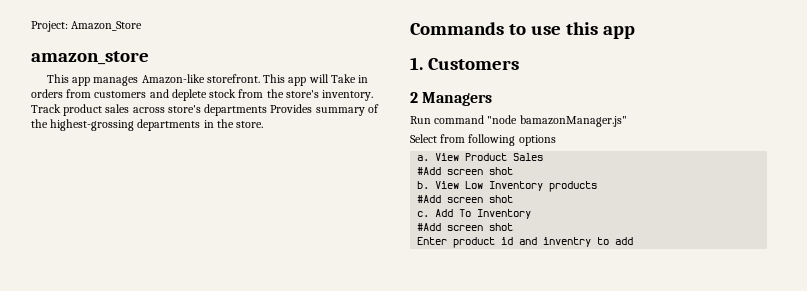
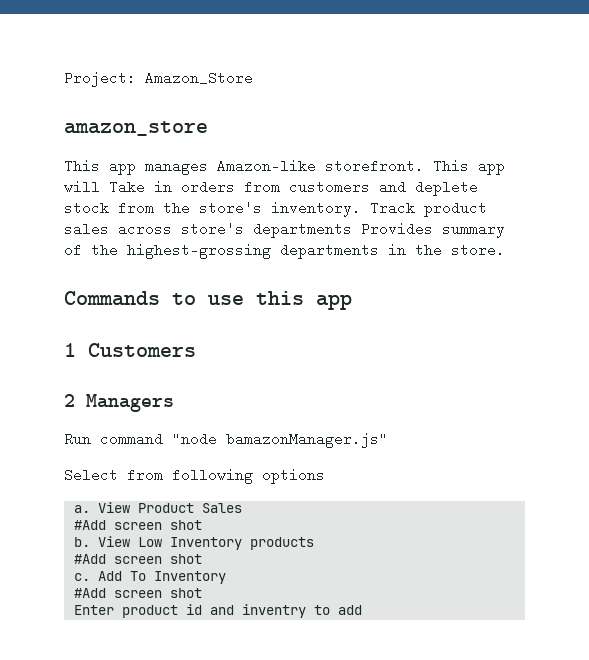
[410,57,423,70] 1. -> [64,343,76,357] 1

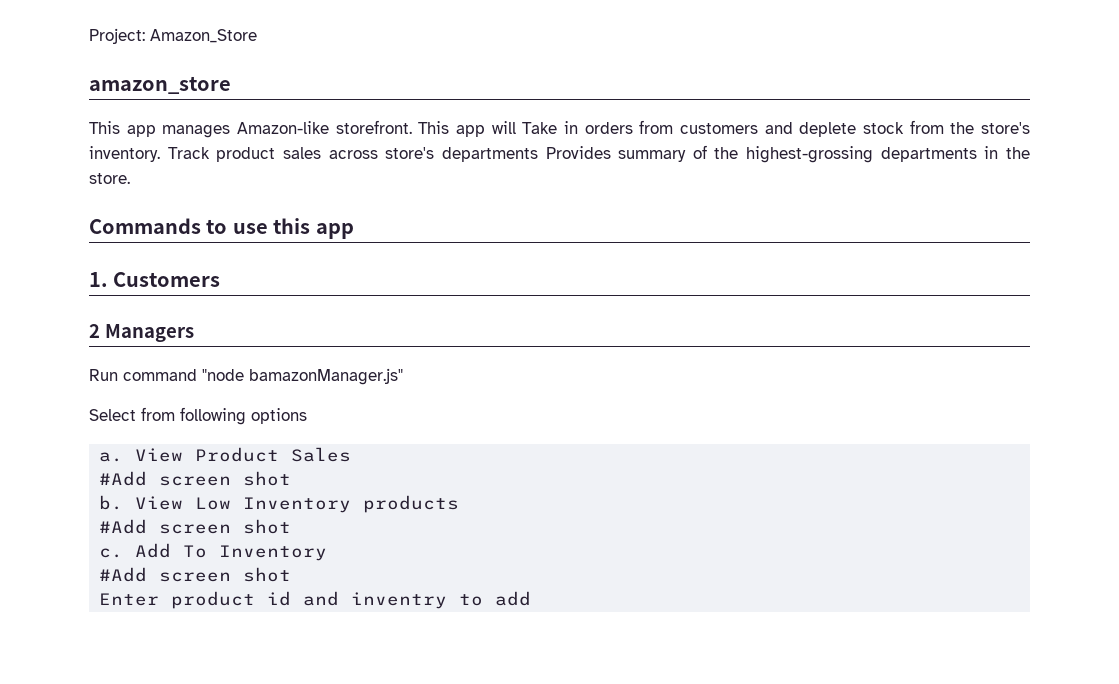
[64,343,76,357] 1 -> [89,272,108,287] 1.

